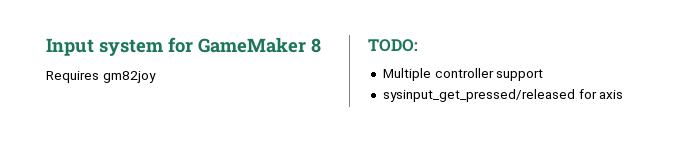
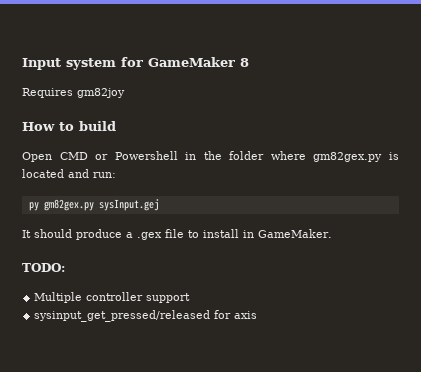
(156, 77) none -> [22,121,116,131] [22,151,399,162] [22,169,116,178] [28,199,159,211] [22,229,332,240] // How to build // Open CMD or Powershell in the folder where gm82gex.py is located and run: // py gm82gex.py sysInput.gej // It should produce a .gex file to install in GameMaker.

